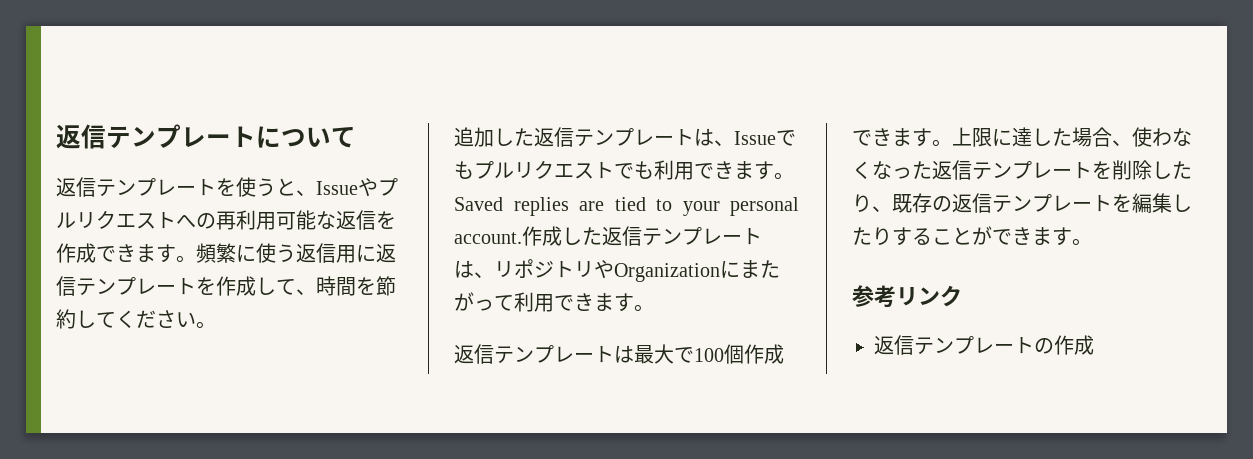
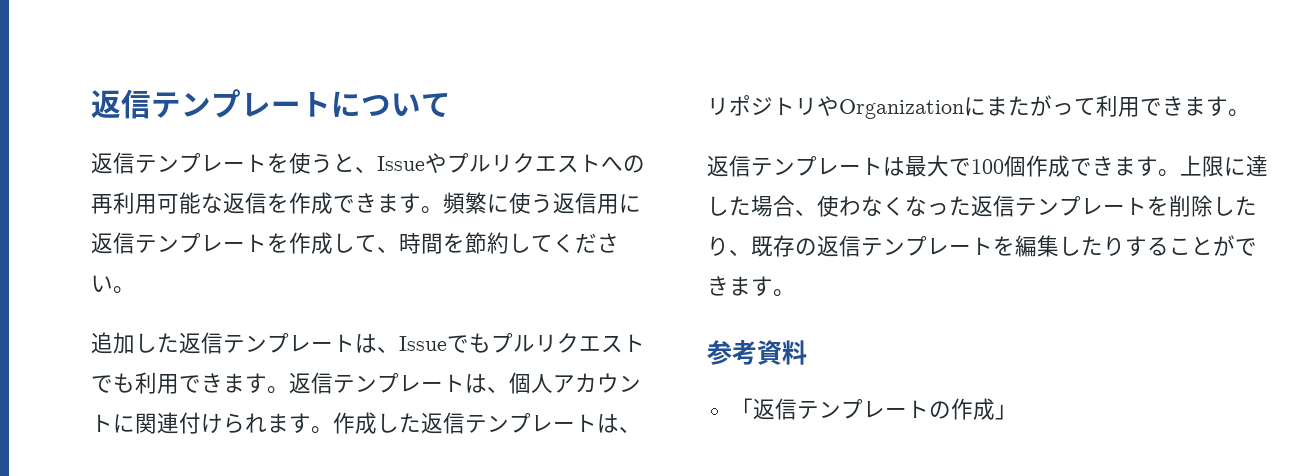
[454,197,799,216] [454,232,522,244] Saved replies are tied to your personal account. -> [289,372,641,394] [91,412,333,434] 返信テンプレートは、個人アカウントに関連付けられます。
[896,285,962,307] リンク // -> [757,340,807,365] [730,398,753,417] 資料 // 「
(1094, 345) none -> [994,404,1017,420] 」

